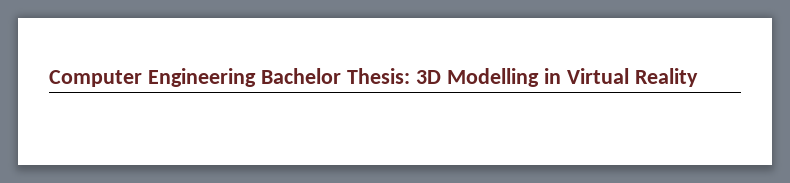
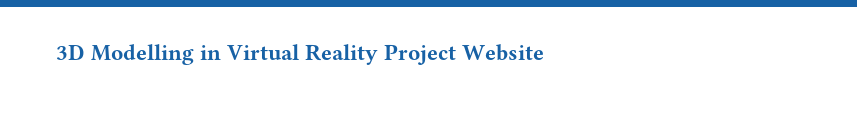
[49,68,410,87] Computer Engineering Bachelor Thesis: -> (56, 52) none
(698, 77) none -> [384,44,545,65] Project Website

